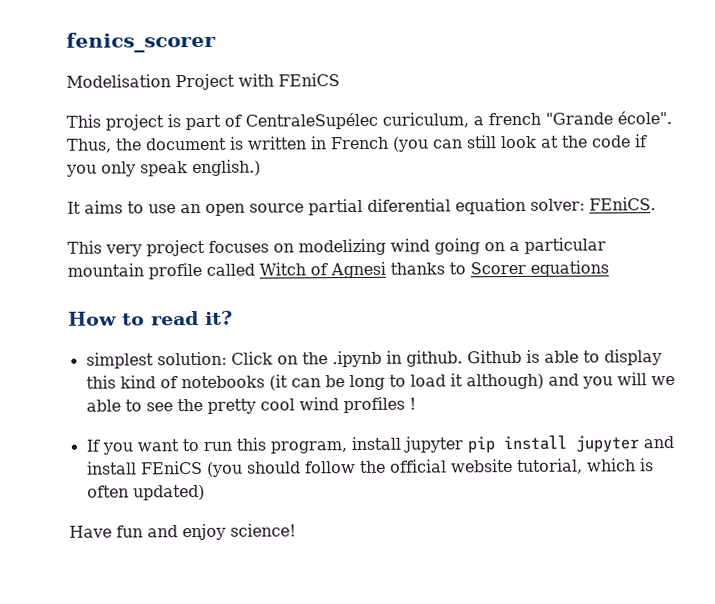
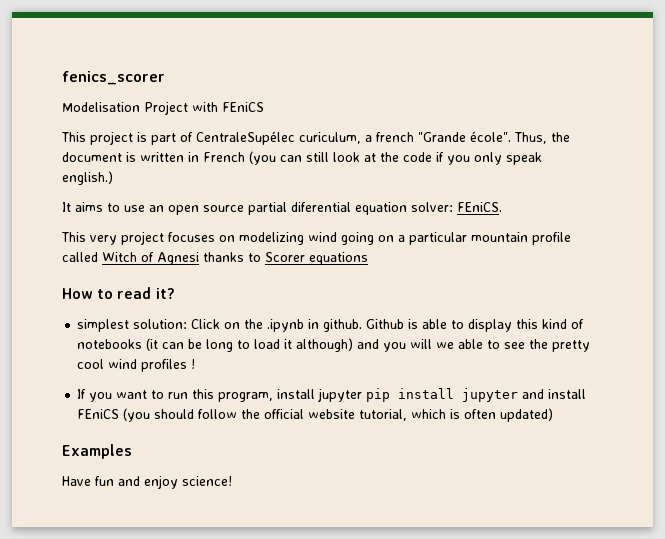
(205, 492) none -> [62,444,132,459] // Examples

